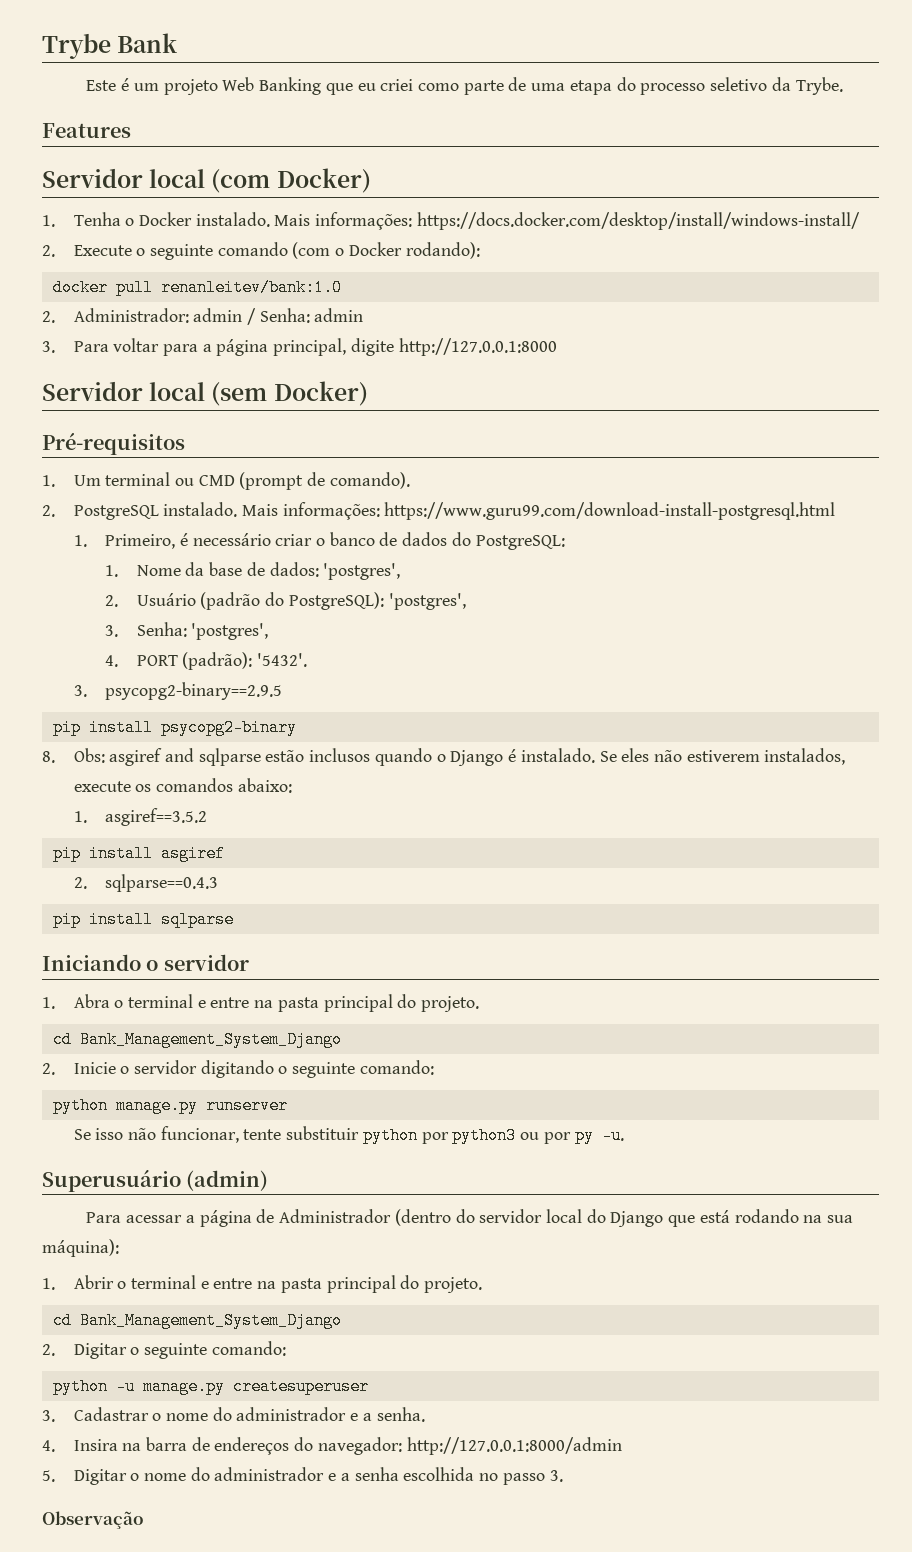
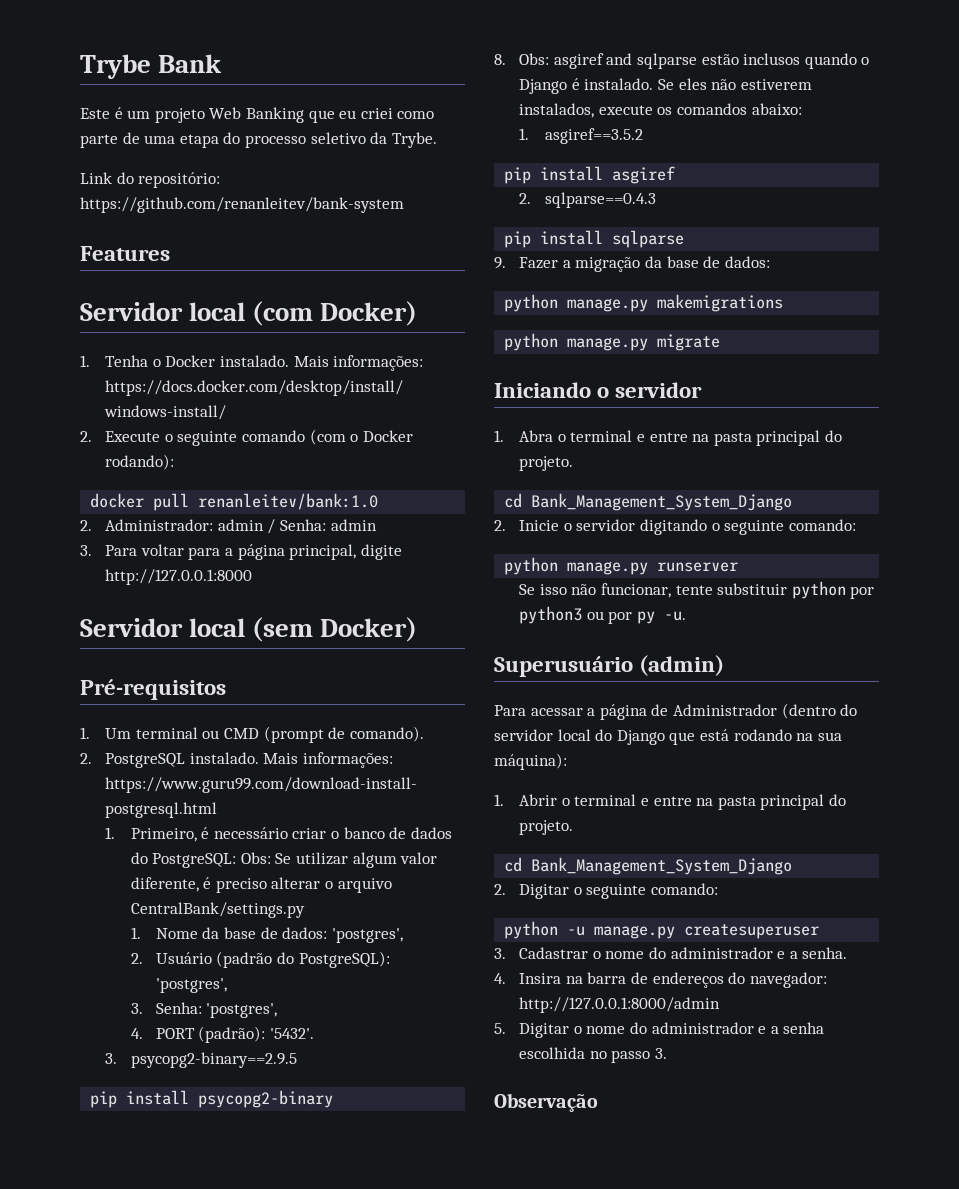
(843, 86) none -> [80,172,221,188] [80,197,404,213] // Link do repositório: https://github.com/renanleitev/bank-system
(565, 542) none -> [240,852,438,868] [130,877,392,893] [130,902,305,918] Obs: Se utilizar algum valor diferente, é preciso alterar o arquivo CentralBank/settings.py
(234, 919) none -> [494,256,770,272] [504,294,784,312] [504,333,721,351] // 9. Fazer a migração da base de dados: // python manage.py makemigrations // python manage.py migrate

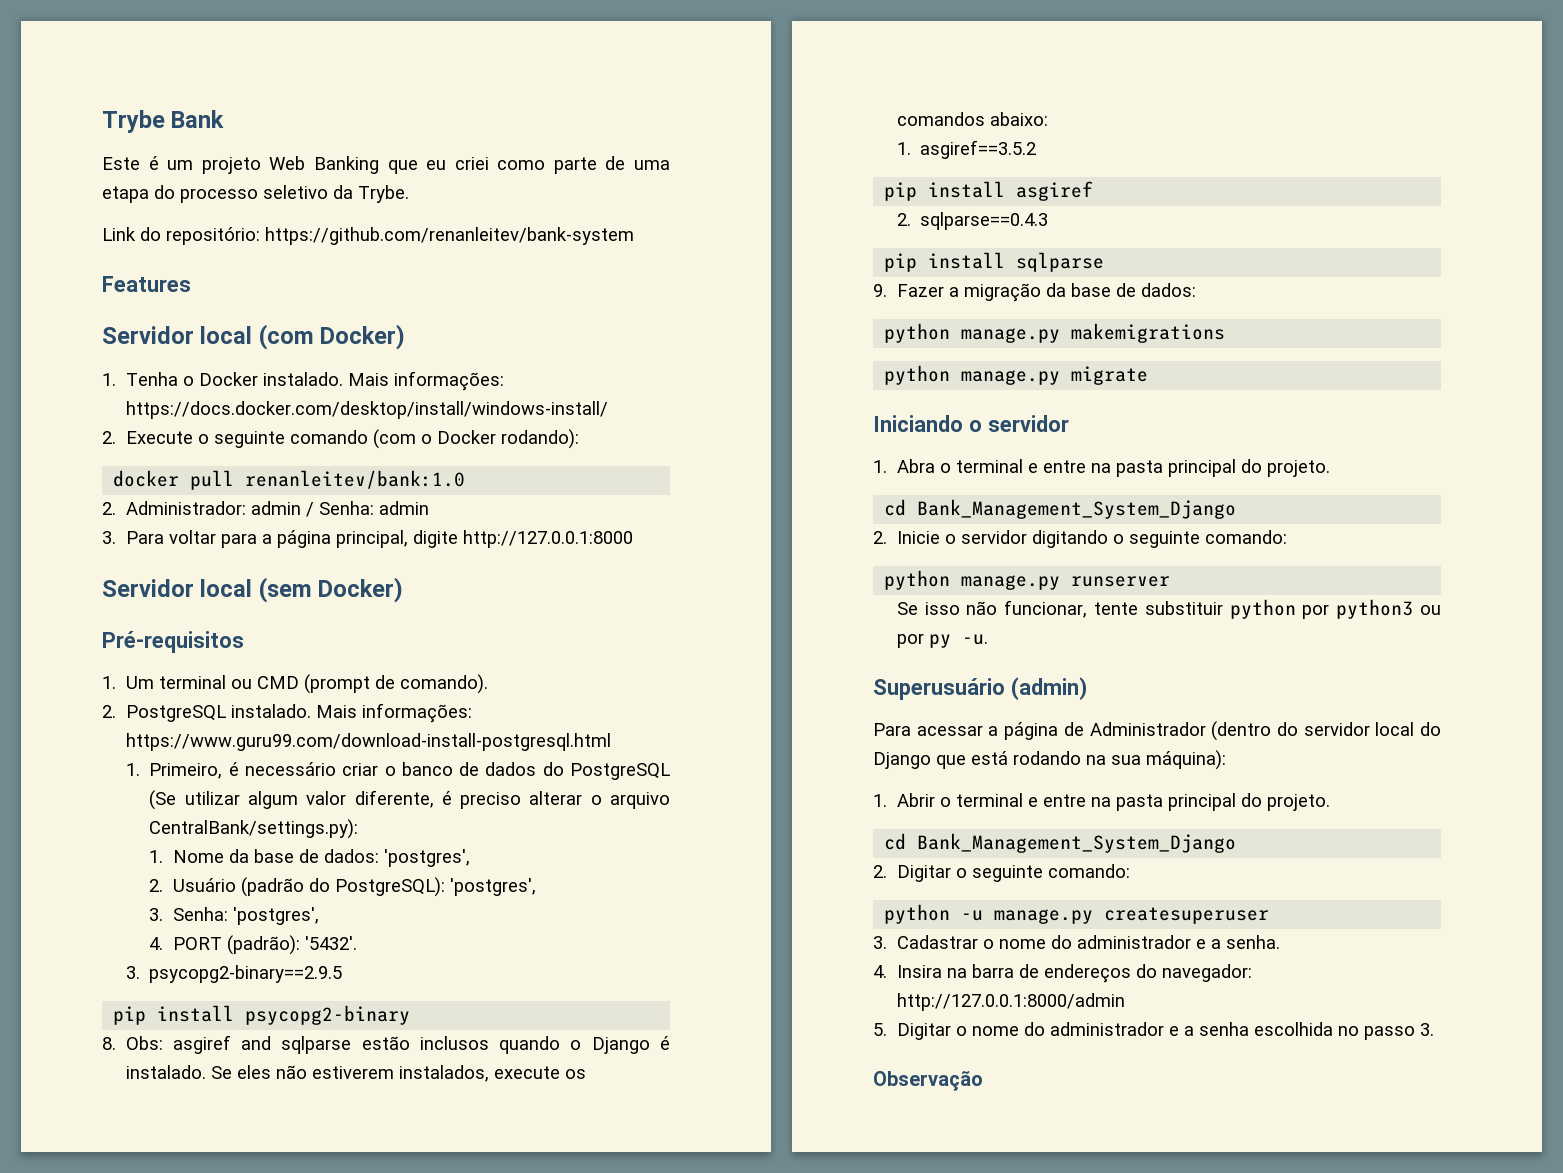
[152,852,292,868] PostgreSQL: Obs: Se -> [570,763,670,780] [149,790,177,810] PostgreSQL (Se
[130,902,305,918] CentralBank/settings.py -> [149,819,359,839] CentralBank/settings.py):

